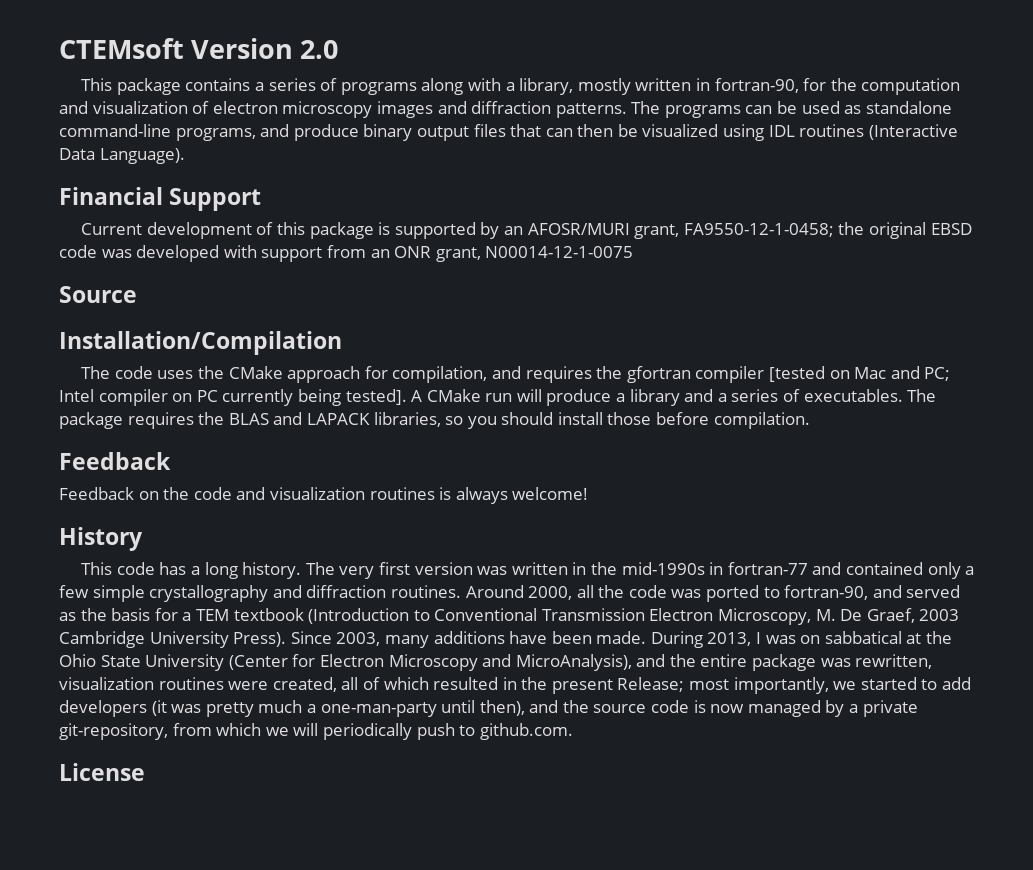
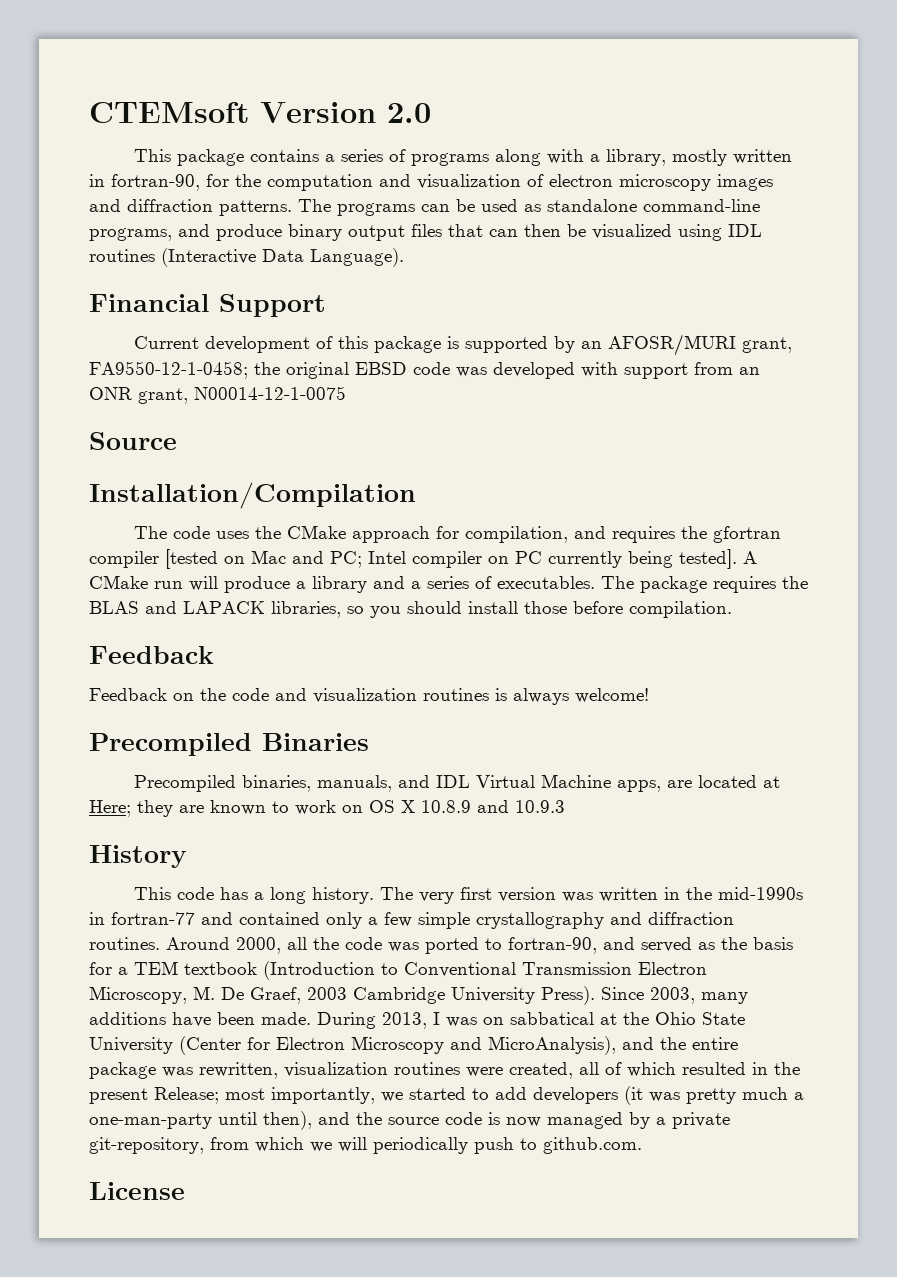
(589, 493) none -> [89,733,369,756] [133,774,780,792] [89,800,565,817] // Precompiled Binaries // Precompiled binaries, manuals, and IDL Virtual Machine apps, are located at Here; they are known to work on OS X 10.8.9 and 10.9.3

